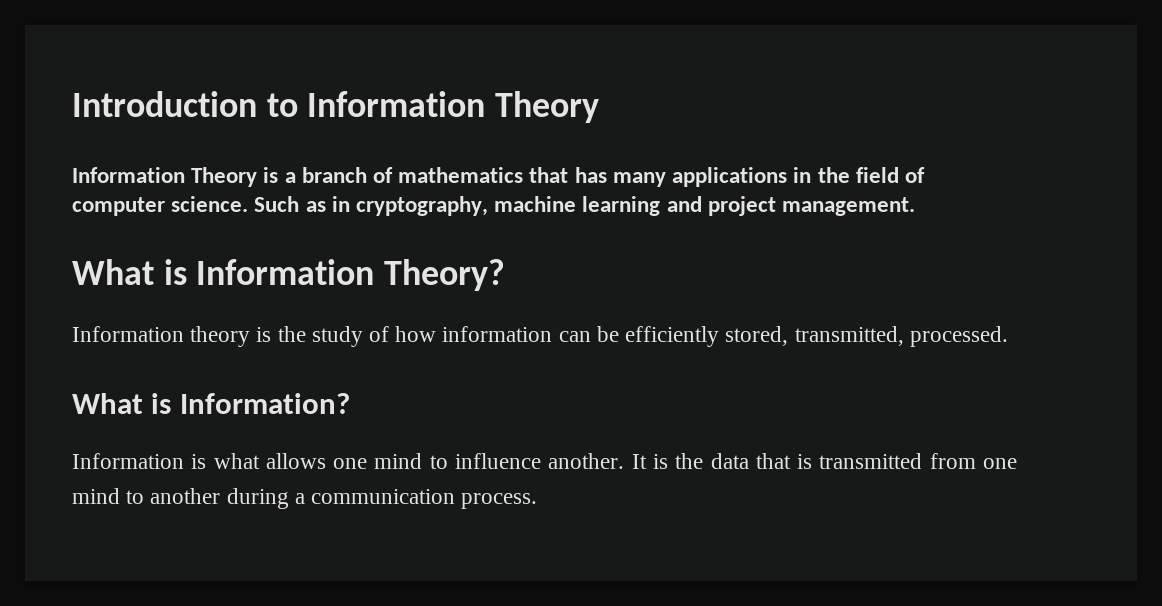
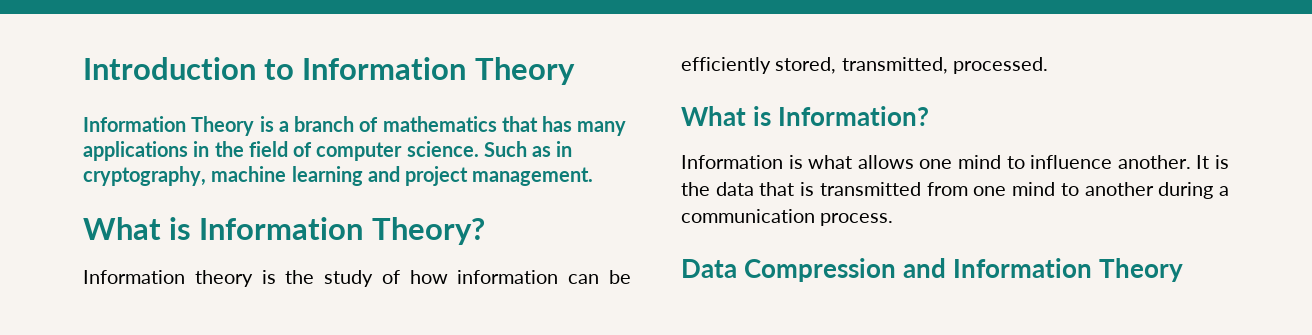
(538, 501) none -> [681,258,1184,282] // Data Compression and Information Theory

